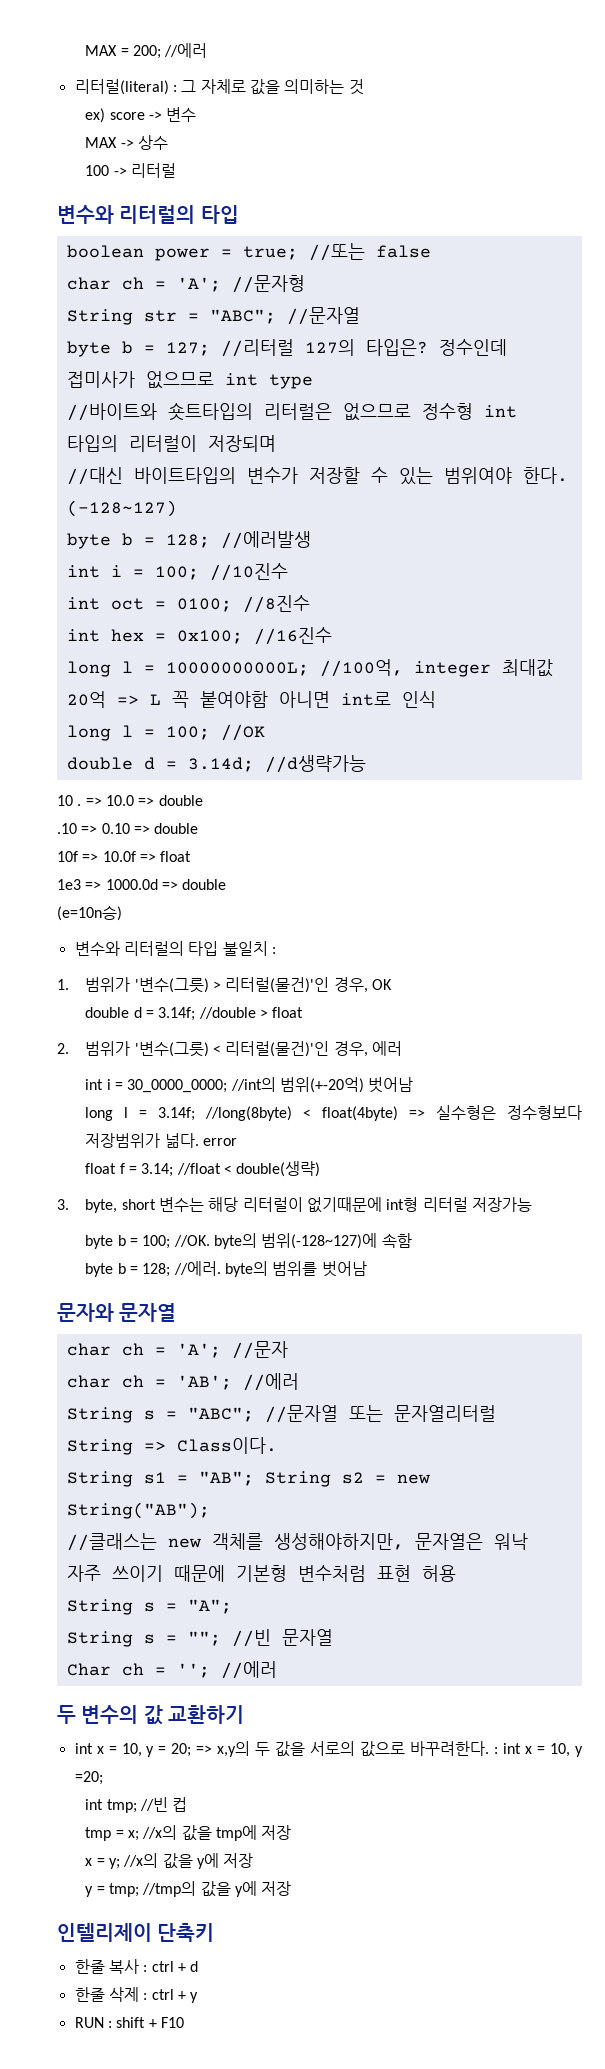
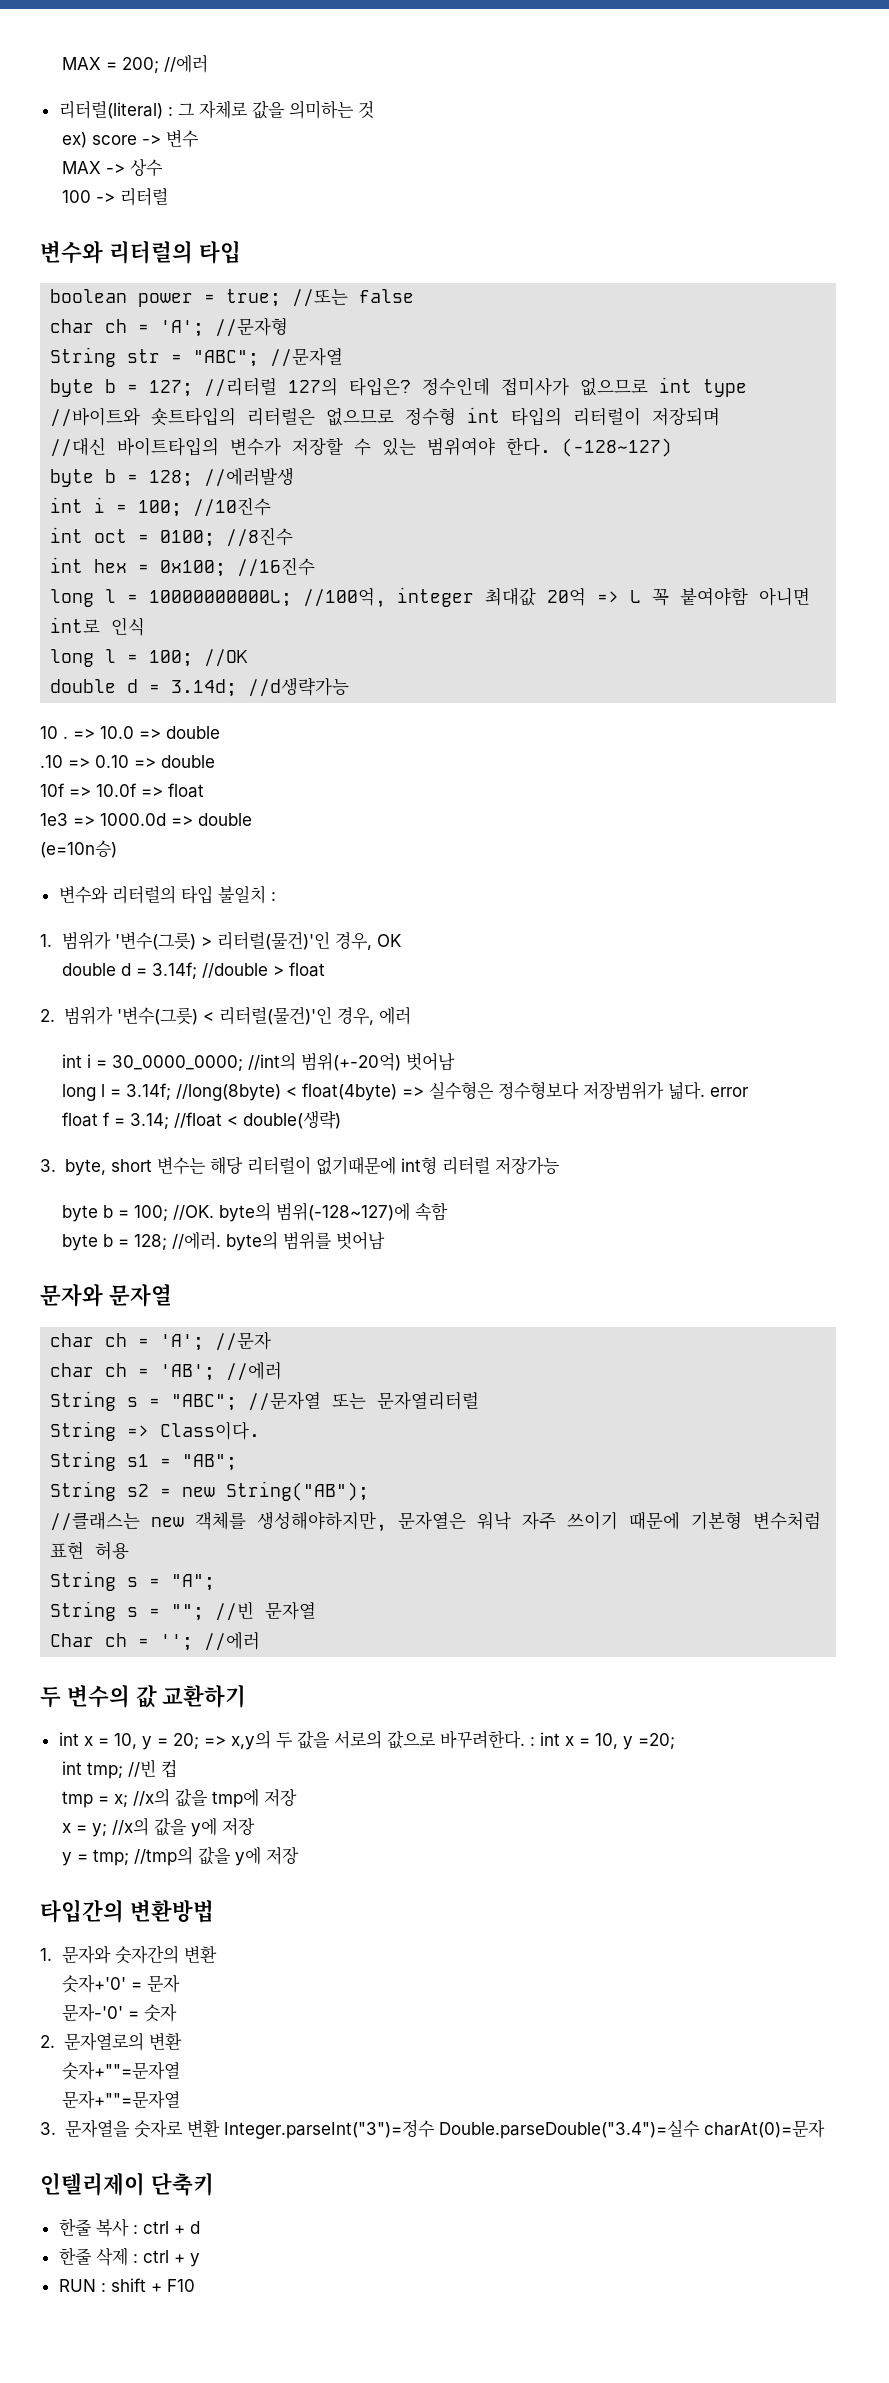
(254, 1478) none -> (238, 1462) //
(292, 1888) none -> [40,1899,214,1923] [40,1945,218,1964] [62,1975,181,1993] [62,2004,178,2022] [40,2032,182,2051] [62,2062,181,2080] [62,2091,181,2109] [40,2119,825,2139] // 타입간의 변환방법 // 1. 문자와 숫자간의 변환 // 숫자+'0' = 문자 // 문자-'0' = 숫자 // 2. 문자열로의 변환 // 숫자+""=문자열 // 문자+""=문자열 // 3. 문자열을 숫자로 변환 Integer.parseInt("3")=정수 Double.parseDouble("3.4")=실수 charAt(0)=문자

